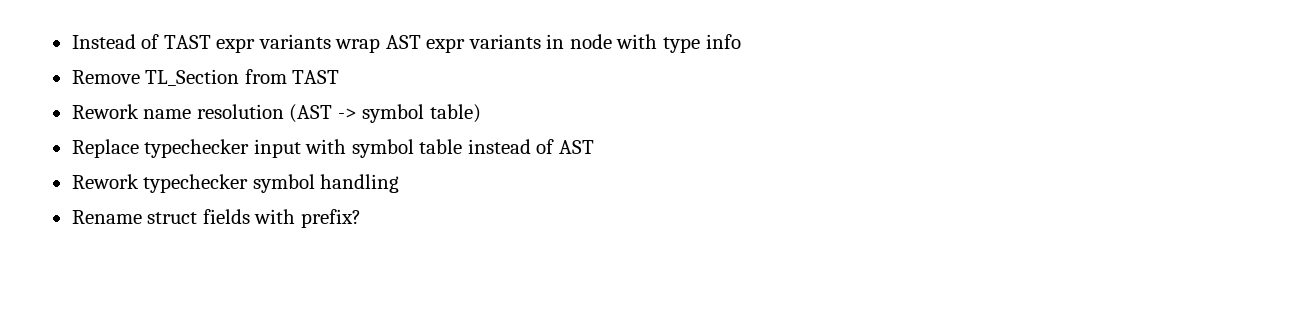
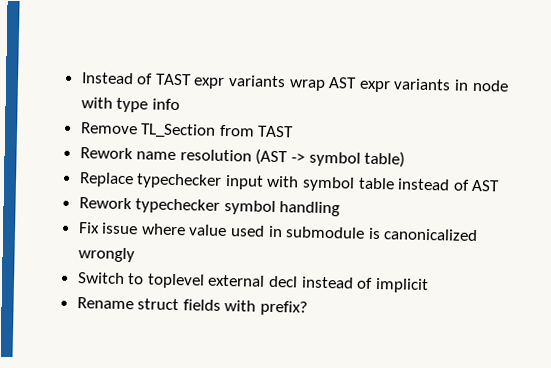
(400, 183) none -> [77,222,479,242] [77,247,135,263] [76,272,429,294] // Fix issue where value used in submodule is canonicalized wrongly // Switch to toplevel external decl instead of implicit

